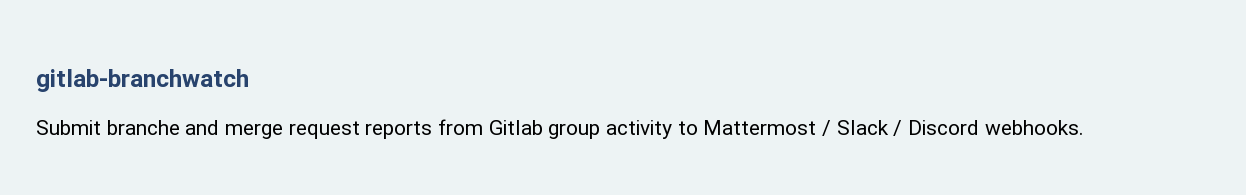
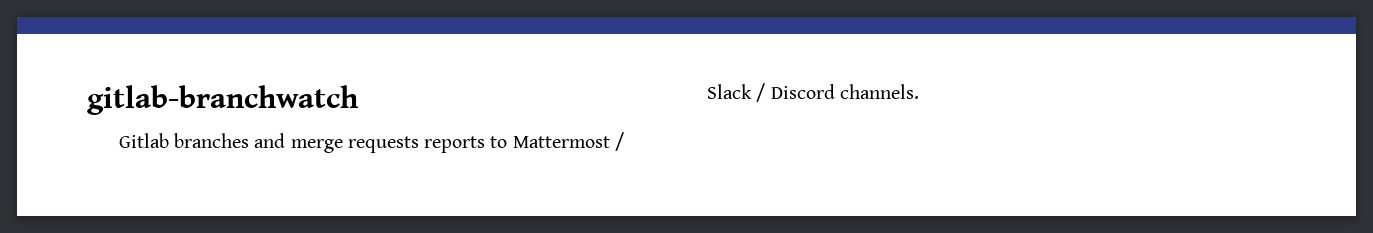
[36,119,673,139] Submit branche and merge request reports from Gitlab group activity -> [118,133,486,153] Gitlab branches and merge requests reports
[984,120,1084,135] webhooks. -> [839,84,919,99] channels.

